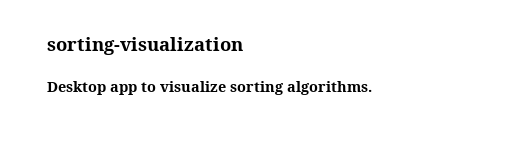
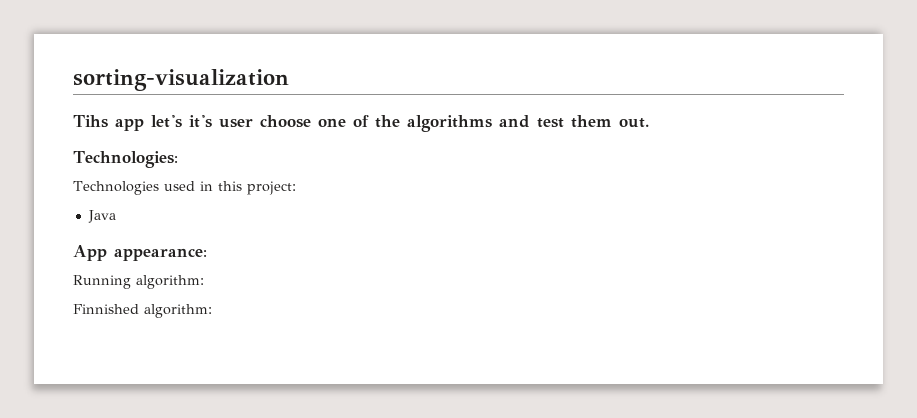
[47,81,372,95] Desktop app to visualize sorting algorithms. -> [73,115,649,132] [73,151,178,168] [73,181,296,195] [87,210,116,223] [73,245,207,261] [73,275,204,289] [73,304,212,318] Tihs app let's it's user choose one of the algorithms and test them out. // Technologies: // Technologies used in this project: // Java // App appearance: // Running algorithm: // Finnished algorithm:

